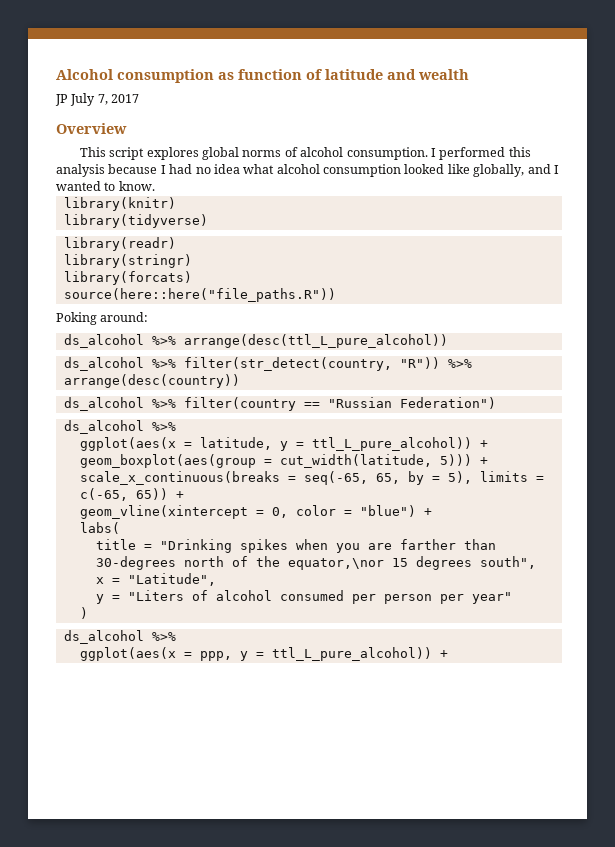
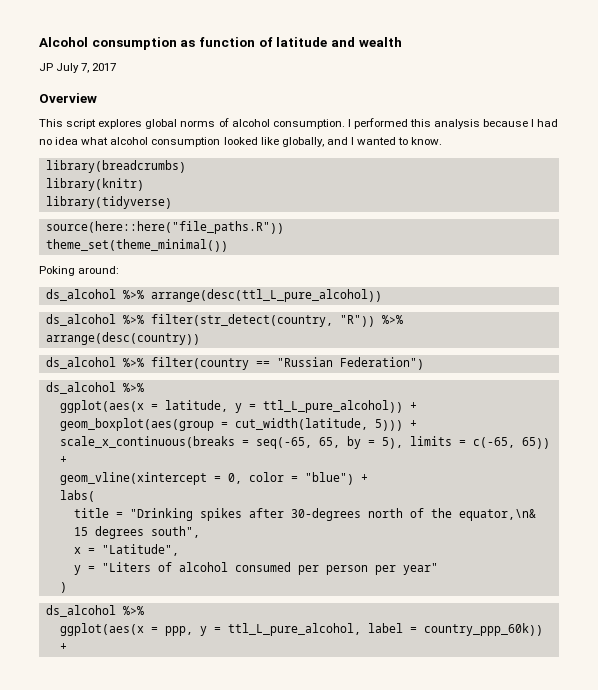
(155, 186) none -> [45,160,186,173] // library(breadcrumbs)
[63,237,176,251] [63,254,192,268] [63,271,192,285] [63,288,336,302] library(readr) // library(stringr) // library(forcats) // source(here::here("file_paths.R")) -> [45,221,284,234] [45,239,228,252] source(here::here("file_paths.R")) // theme_set(theme_minimal())
[295,539,496,553] when you are farther than -> [248,508,284,518] after
[287,558,384,570] equator,\nor -> [458,509,536,521] equator,\n&
[271,647,432,661] ttl_L_pure_alcohol)) -> [227,623,543,636] ttl_L_pure_alcohol, label = country_ppp_60k))

